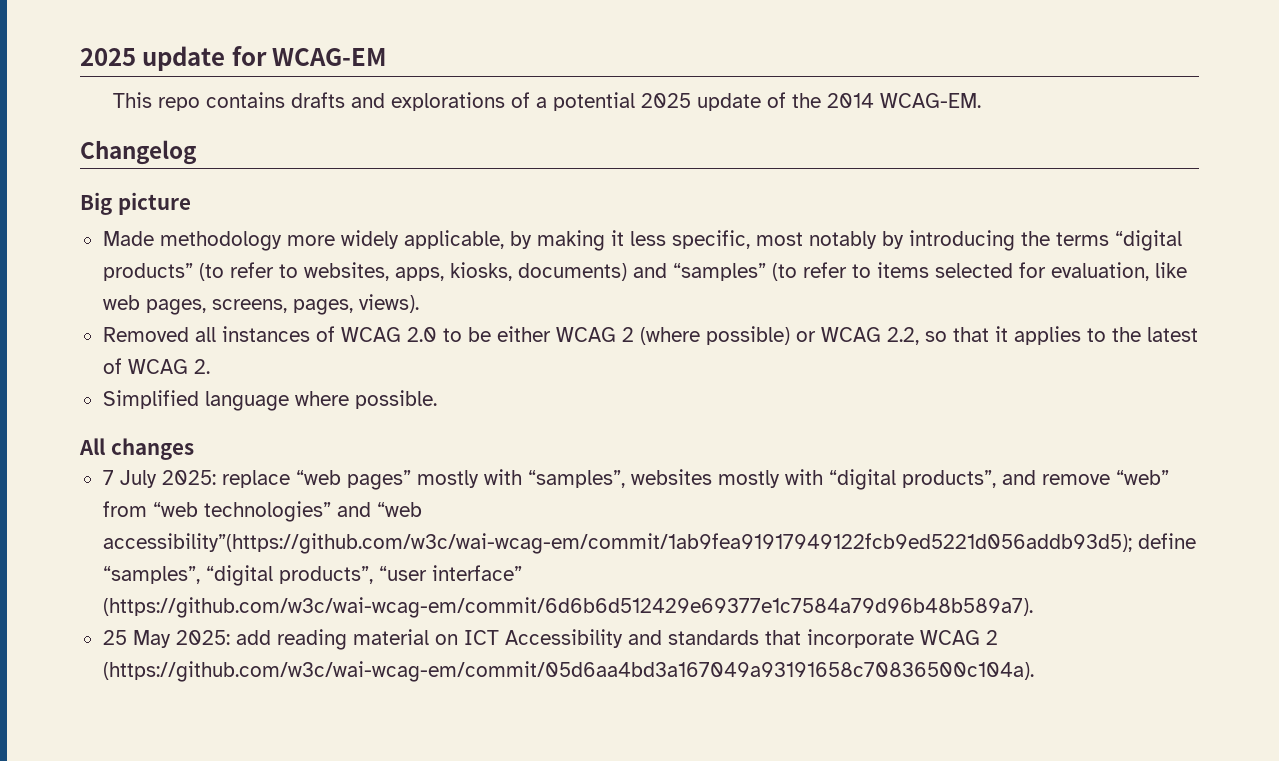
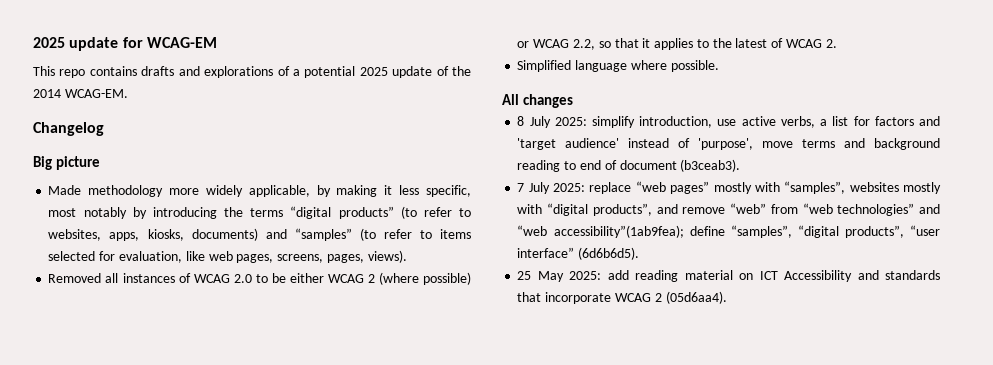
(194, 449) none -> [517,116,940,128] [517,138,940,150] [517,159,741,172] // 8 July 2025: simplify introduction, use active verbs, a list for factors and 'target audience' instead of 'purpose', move terms and background reading to end of document (b3ceab3).
[102,533,1132,554] accessibility”(https://github.com/w3c/wai-wcag-em/commit/1ab9fea91917949122fcb9ed5221d056addb93d5); -> [553,225,684,238] accessibility”(1ab9fea);
[102,597,1033,618] (https://github.com/w3c/wai-wcag-em/commit/6d6b6d512429e69377e1c7584a79d96b48b589a7). -> [578,247,640,260] (6d6b6d5).
[102,661,1034,682] (https://github.com/w3c/wai-wcag-em/commit/05d6aa4bd3a167049a93191658c70836500c104a). -> [665,291,727,304] (05d6aa4).

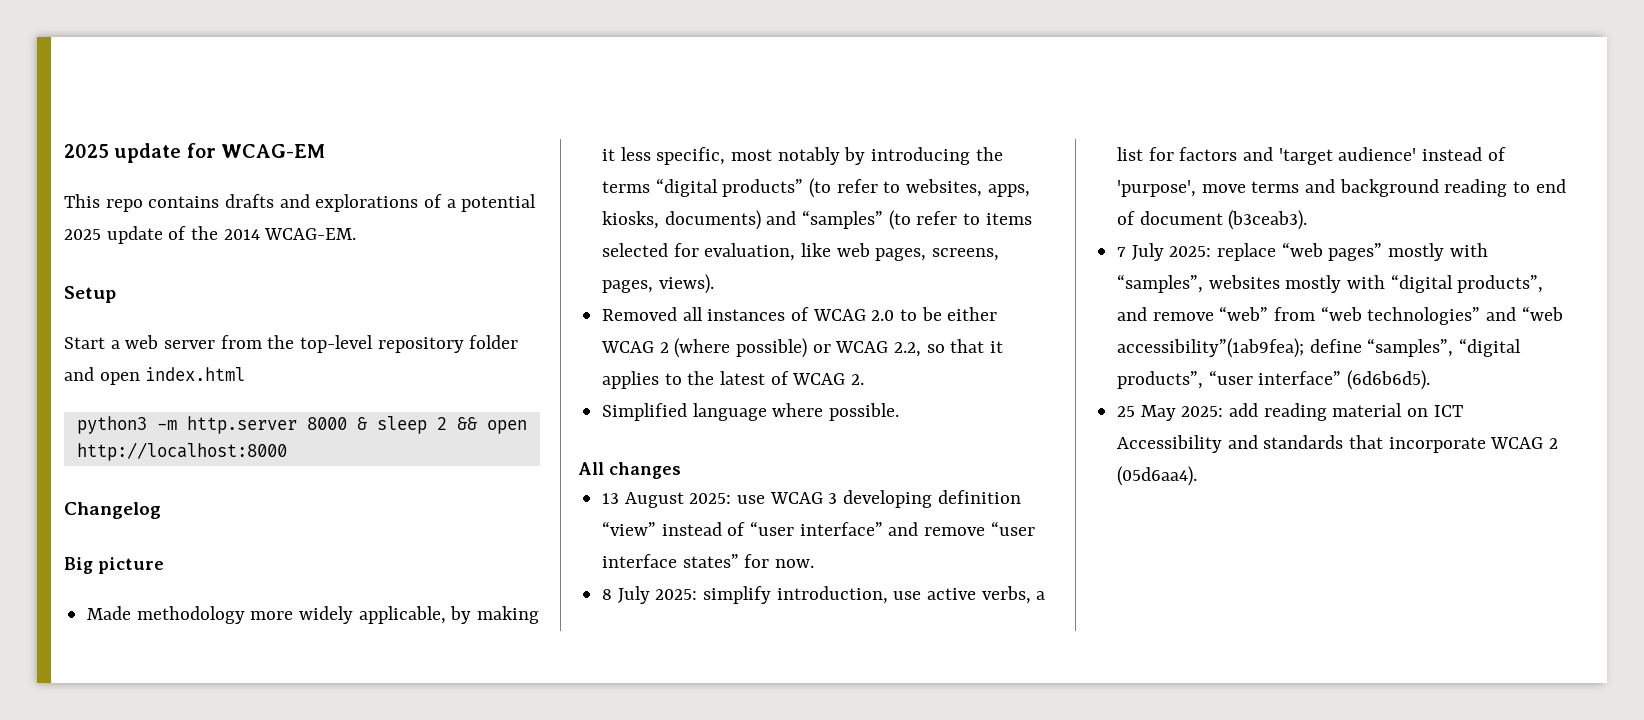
(128, 93) none -> [64,286,116,303] [64,335,519,353] [64,367,246,385] [76,416,527,434] [76,442,287,461] // Setup // Start a web server from the top-level repository folder and open index.html // python3 -m http.server 8000 & sleep 2 && open http://localhost:8000
(573, 101) none -> [602,490,1021,508] [602,521,1035,536] [602,554,815,568] // 13 August 2025: use WCAG 3 developing definition “view” instead of “user interface” and remove “user interface states” for now.

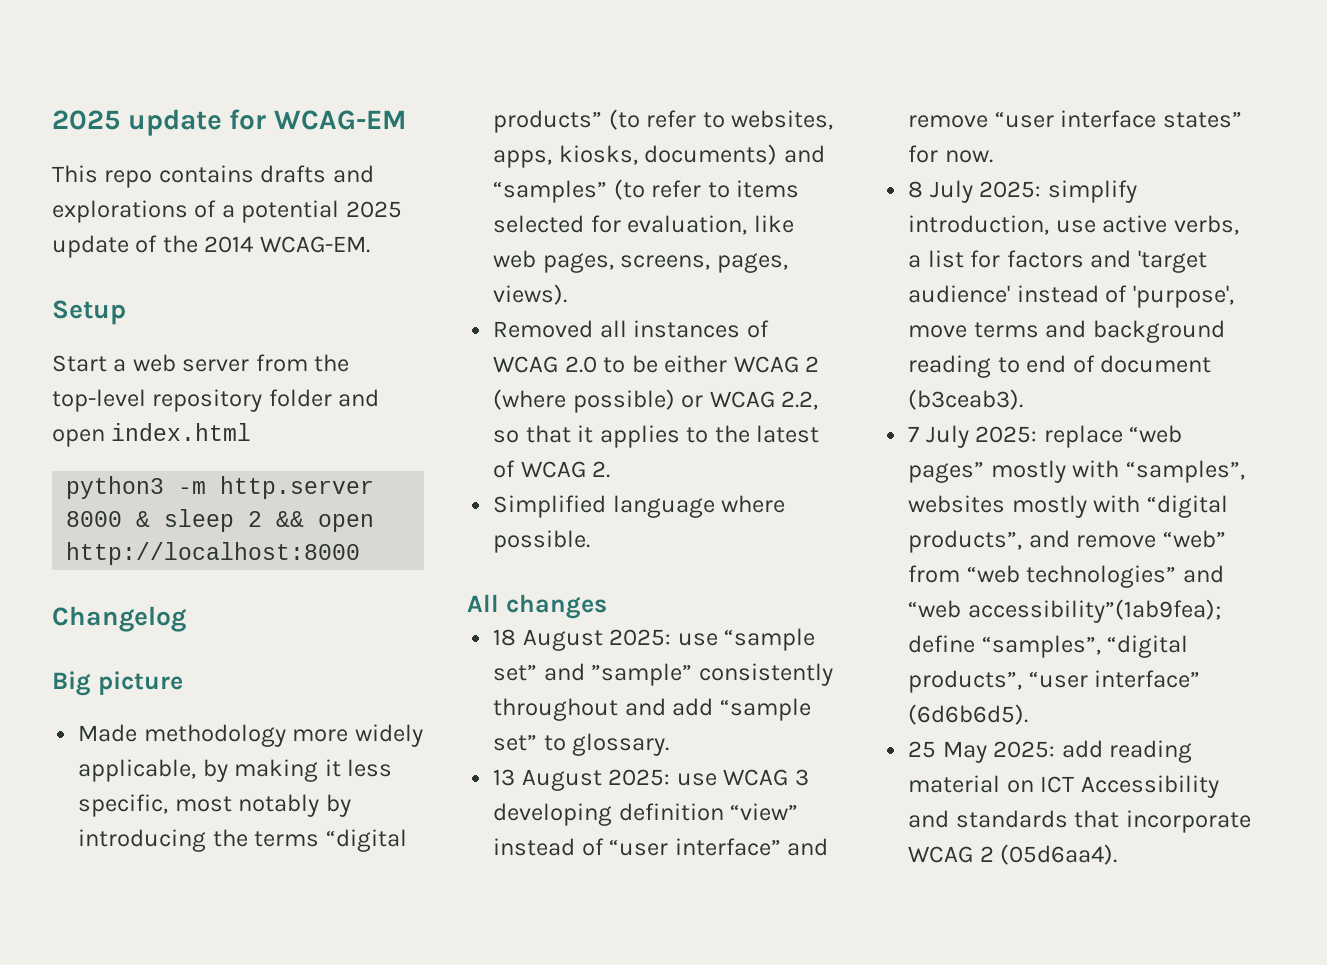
(681, 470) none -> [493,628,816,651] [493,663,833,686] [493,698,811,721] [493,733,670,756] // 18 August 2025: use “sample set” and ”sample” consistently throughout and add “sample set” to glossary.

